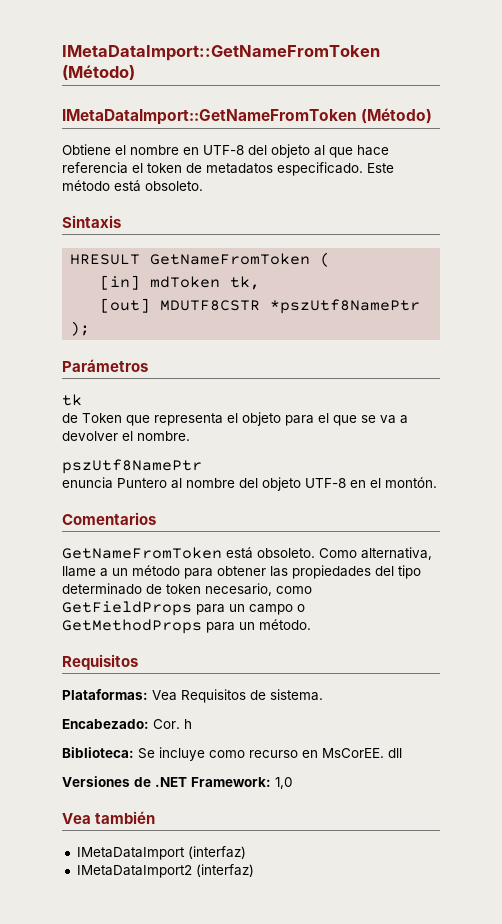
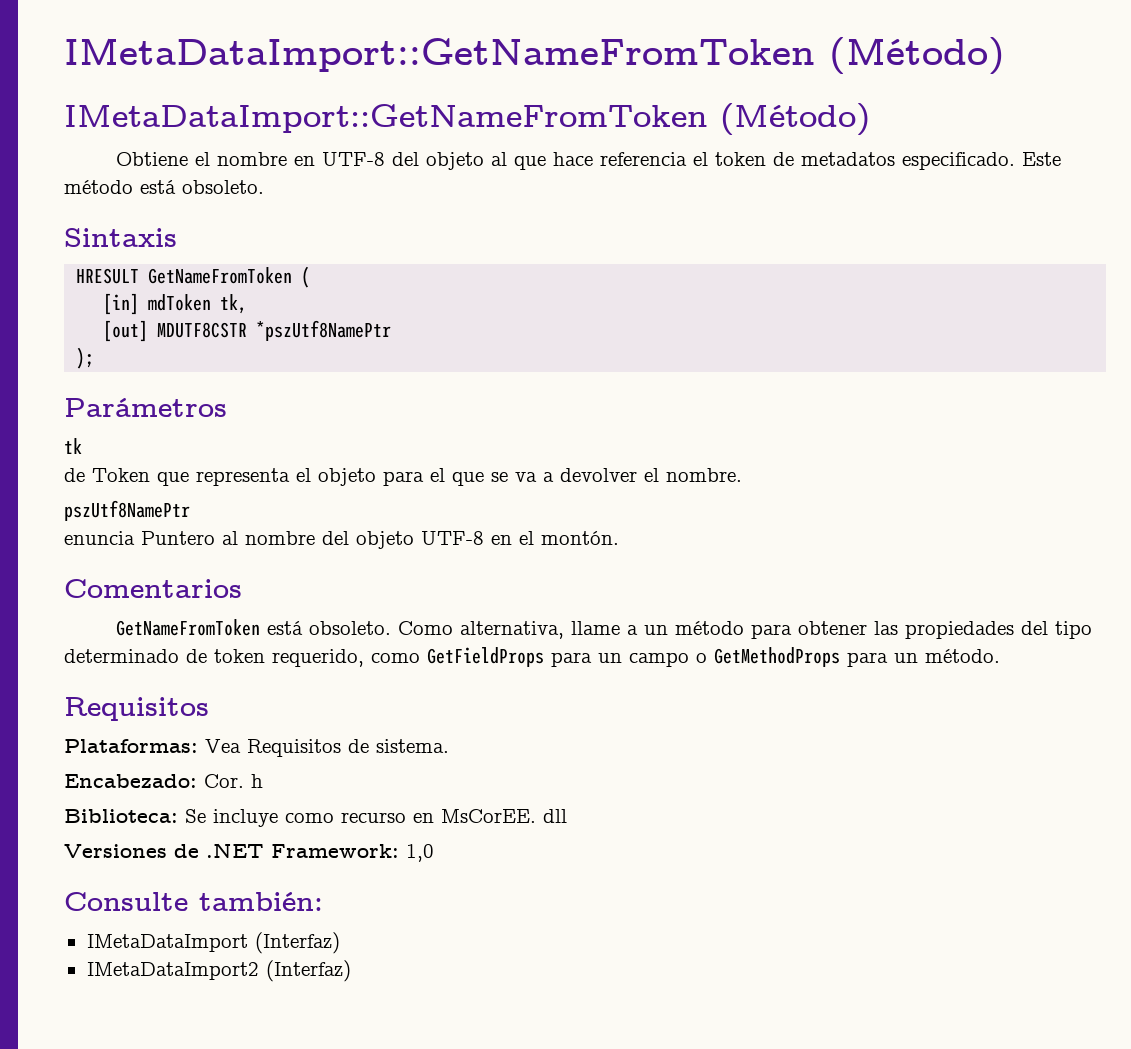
[205,583,272,596] necesario, -> [272,649,364,667] requerido,
[62,811,156,824] Vea también -> [64,892,323,911] Consulte también:
[187,846,246,859] (interfaz) -> [254,932,340,954] (Interfaz)
[195,864,254,877] (interfaz) -> [265,960,351,982] (Interfaz)

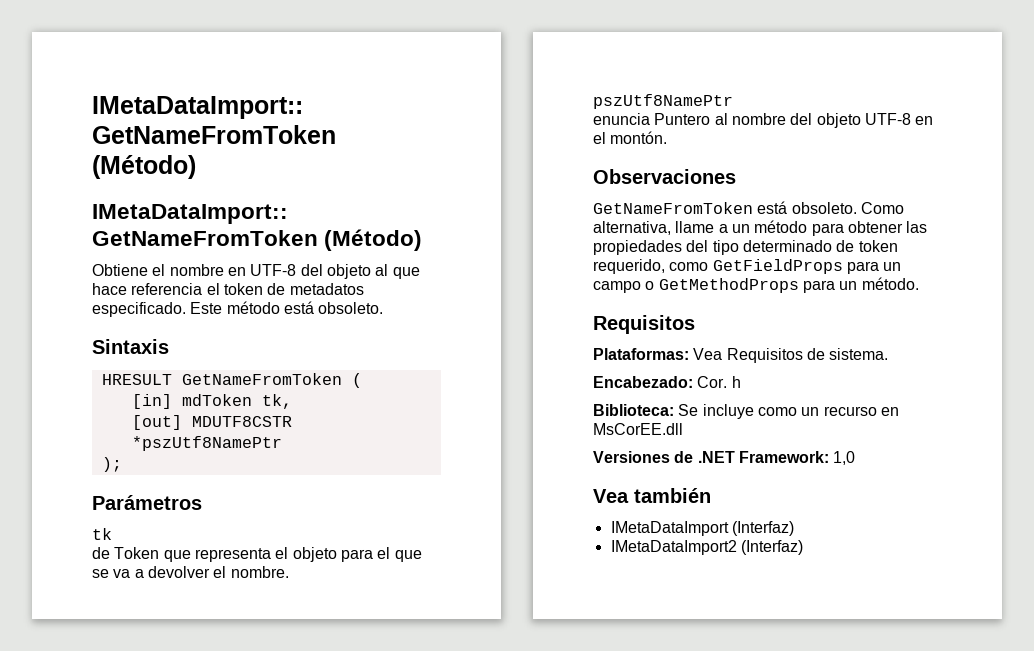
[64,579,242,598] Comentarios -> [593,169,736,184] Observaciones
(334, 818) none -> [801,407,820,416] un
[441,809,567,823] MsCorEE. dll -> [593,423,683,435] MsCorEE.dll
[64,892,323,911] Consulte también: -> [593,488,711,503] Vea también

